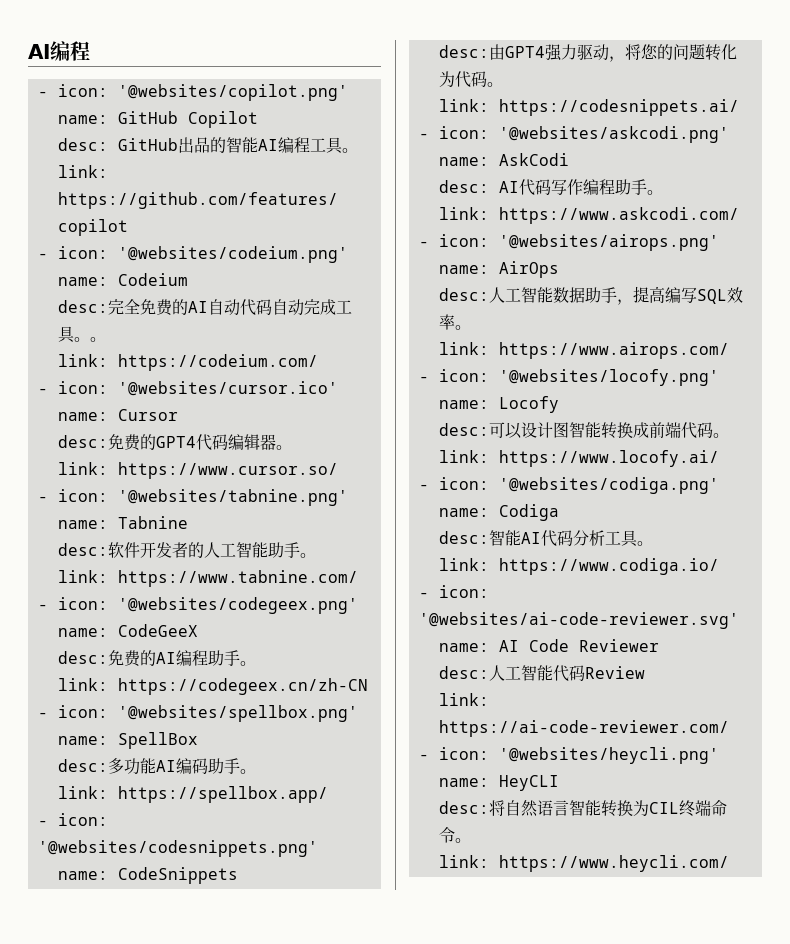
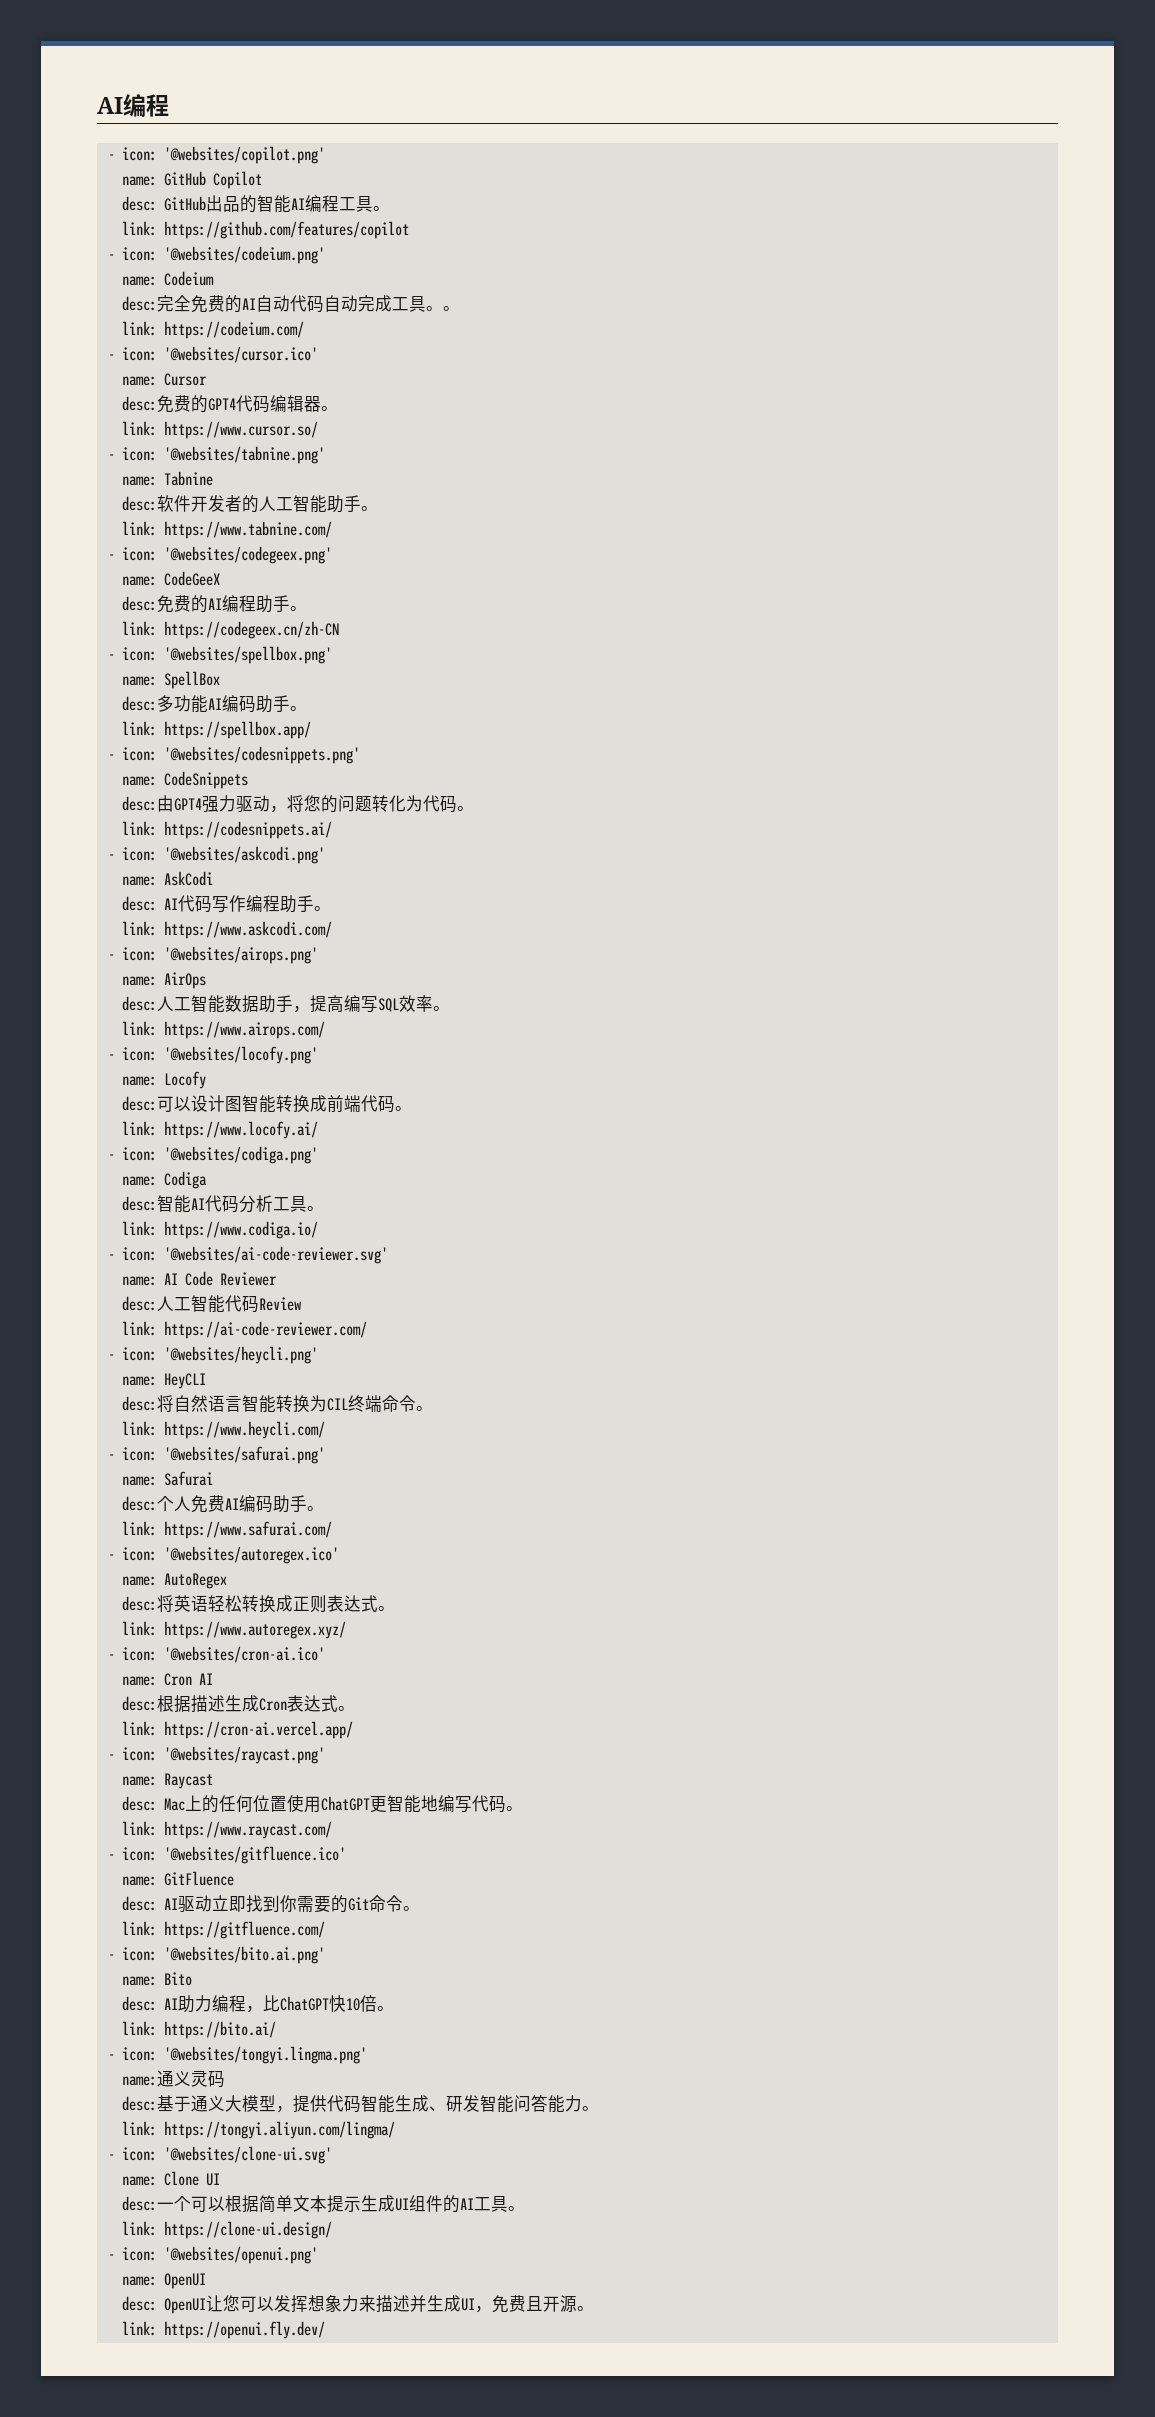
(729, 863) none -> [107,1446,325,1464] [121,1471,213,1486] [121,1495,324,1513] [121,1521,332,1539] [107,1546,339,1564] [121,1573,227,1589] [121,1595,395,1613] [121,1621,346,1639] [107,1646,325,1663] [121,1673,213,1686] [121,1695,355,1713] [121,1721,353,1739] [107,1746,325,1764] [121,1773,213,1789] [121,1795,523,1813] [121,1821,332,1839] [107,1846,346,1864] [121,1871,234,1886] [121,1895,420,1913] [121,1921,325,1939] [107,1946,325,1964] [121,1972,192,1986] [121,1995,394,2013] [121,2021,276,2039] [107,2046,367,2064] [121,2070,225,2088] [121,2095,599,2113] [121,2121,395,2139] [107,2146,332,2164] [121,2171,220,2186] [121,2195,525,2213] [121,2221,332,2239] [107,2246,318,2264] [121,2273,206,2289] [121,2295,594,2314] [121,2321,325,2339] // - icon: '@websites/safurai.png' // name: Safurai // desc:个人免费AI编码助手。 // link: https://www.safurai.com/ // - icon: '@websites/autoregex.ico' // name: AutoRegex // desc:将英语轻松转换成正则表达式。 // link: https://www.autoregex.xyz/ // - icon: '@websites/cron-ai.ico' // name: Cron AI // desc:根据描述生成Cron表达式。 // link: https://cron-ai.vercel.app/ // - icon: '@websites/raycast.png' // name: Raycast // desc: Mac上的任何位置使用ChatGPT更智能地编写代码。 // link: https://www.raycast.com/ // - icon: '@websites/gitfluence.ico' // name: GitFluence // desc: AI驱动立即找到你需要的Git命令。 // link: https://gitfluence.com/ // - icon: '@websites/bito.ai.png' // name: Bito // desc: AI助力编程，比ChatGPT快10倍。 // link: https://bito.ai/ // - icon: '@websites/tongyi.lingma.png' // name:通义灵码 // desc:基于通义大模型，提供代码智能生成、研发智能问答能力。 // link: https://tongyi.aliyun.com/lingma/ // - icon: '@websites/clone-ui.svg' // name: Clone UI // desc:一个可以根据简单文本提示生成UI组件的AI工具。 // link: https://clone-ui.design/ // - icon: '@websites/openui.png' // name: OpenUI // desc: OpenUI让您可以发挥想象力来描述并生成UI，免费且开源。 // link: https://openui.fly.dev/

